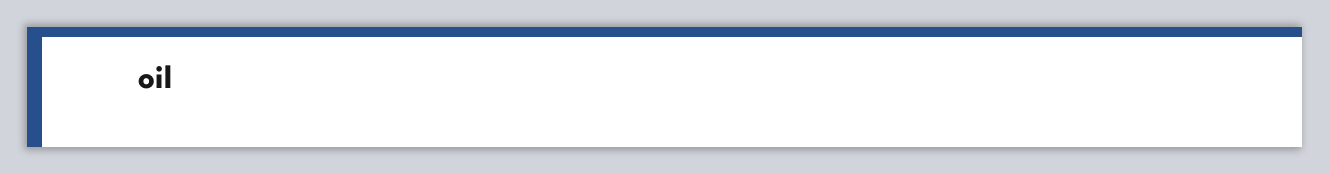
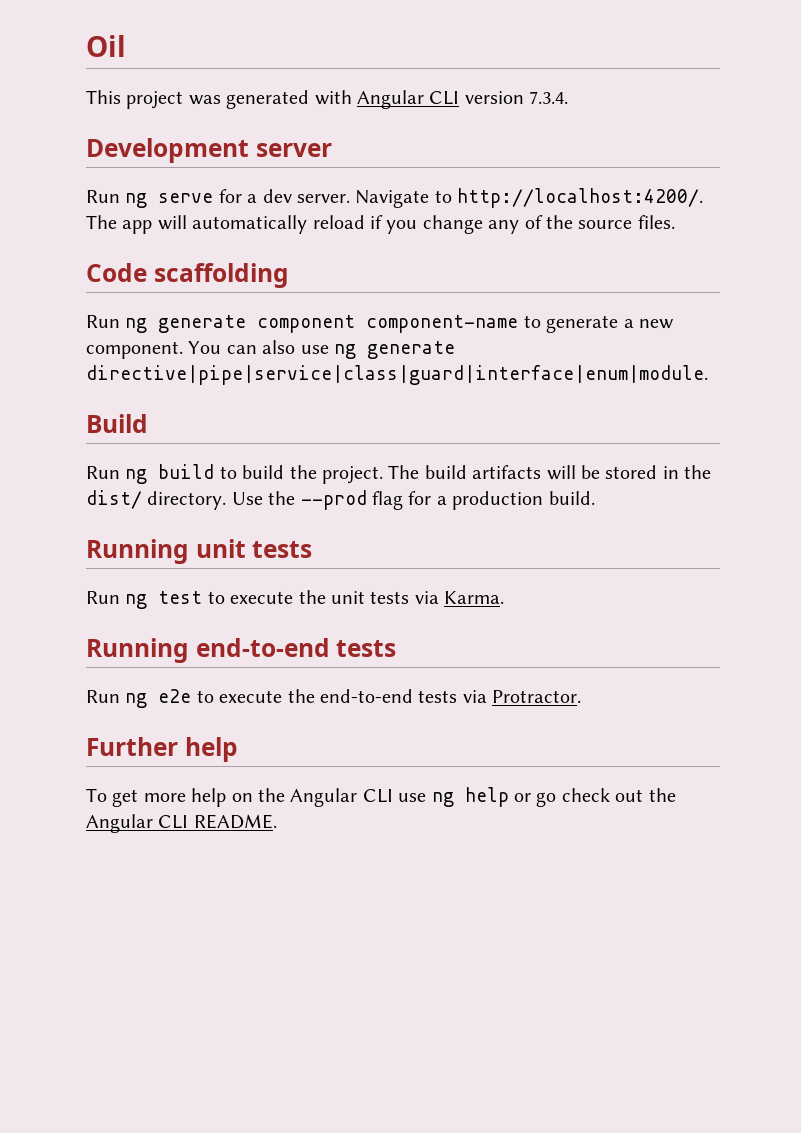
[138,65,172,89] oil -> [86,35,126,57] [86,90,569,109] [86,138,332,163] [86,188,704,208] [86,215,675,234] [86,263,289,288] [86,315,674,333] [86,340,455,359] [86,365,708,385] [86,414,148,433] [86,464,712,484] [86,490,595,510] [86,539,313,564] [86,590,505,609] [86,638,397,663] [86,689,582,708] [86,737,238,762] [86,787,676,807] [86,814,277,833] Oil // This project was generated with Angular CLI version 7.3.4. // Development server // Run ng serve for a dev server. Navigate to http://localhost:4200/. The app will automatically reload if you change any of the source files. // Code scaffolding // Run ng generate component component-name to generate a new component. You can also use ng generate directive|pipe|service|class|guard|interface|enum|module. // Build // Run ng build to build the project. The build artifacts will be stored in the dist/ directory. Use the --prod flag for a production build. // Running unit tests // Run ng test to execute the unit tests via Karma. // Running end-to-end tests // Run ng e2e to execute the end-to-end tests via Protractor. // Further help // To get more help on the Angular CLI use ng help or go check out the Angular CLI README.

